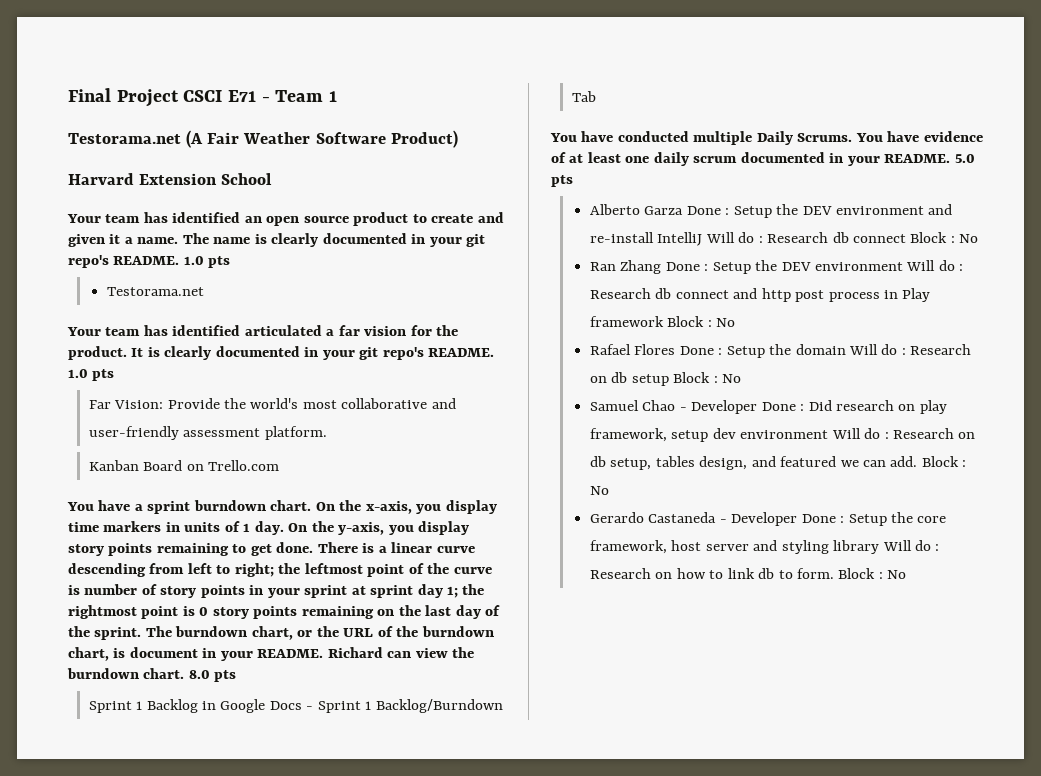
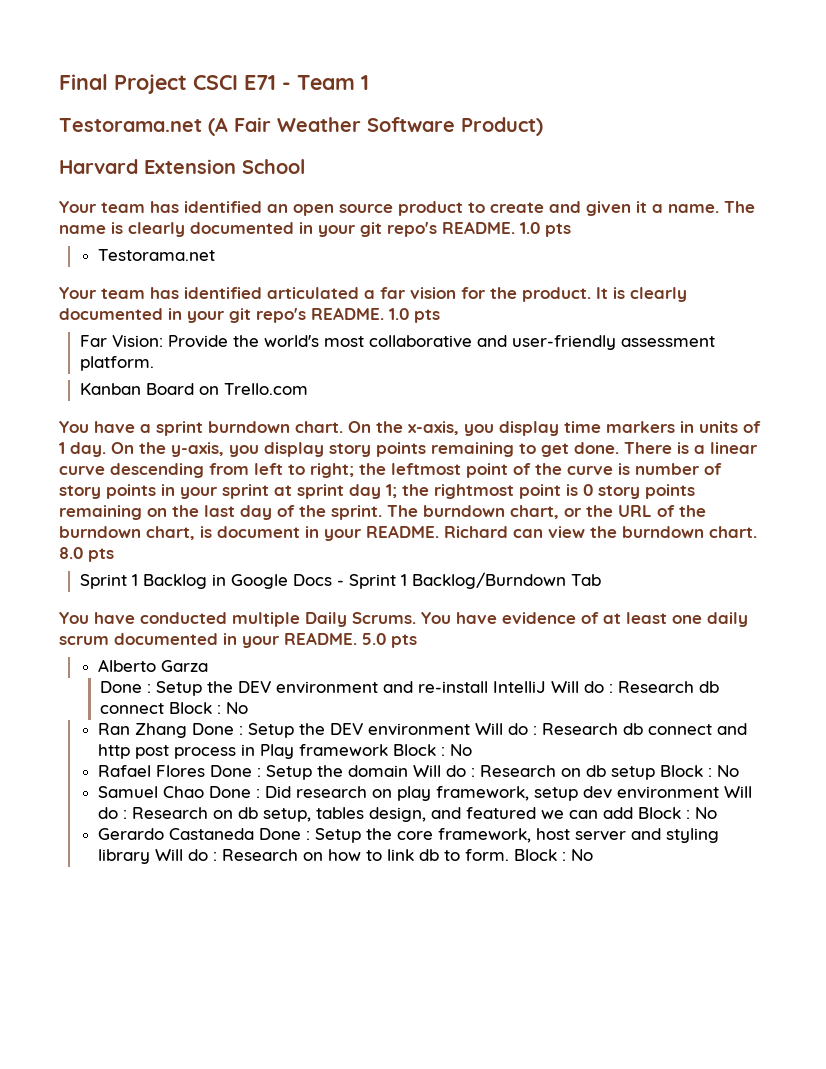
(684, 210) none -> (209, 666) //
[679,400,758,414] - Developer -> (205, 792) none
[890,456,918,467] add. -> [603,807,634,819] add
[719,512,798,526] - Developer -> (255, 834) none

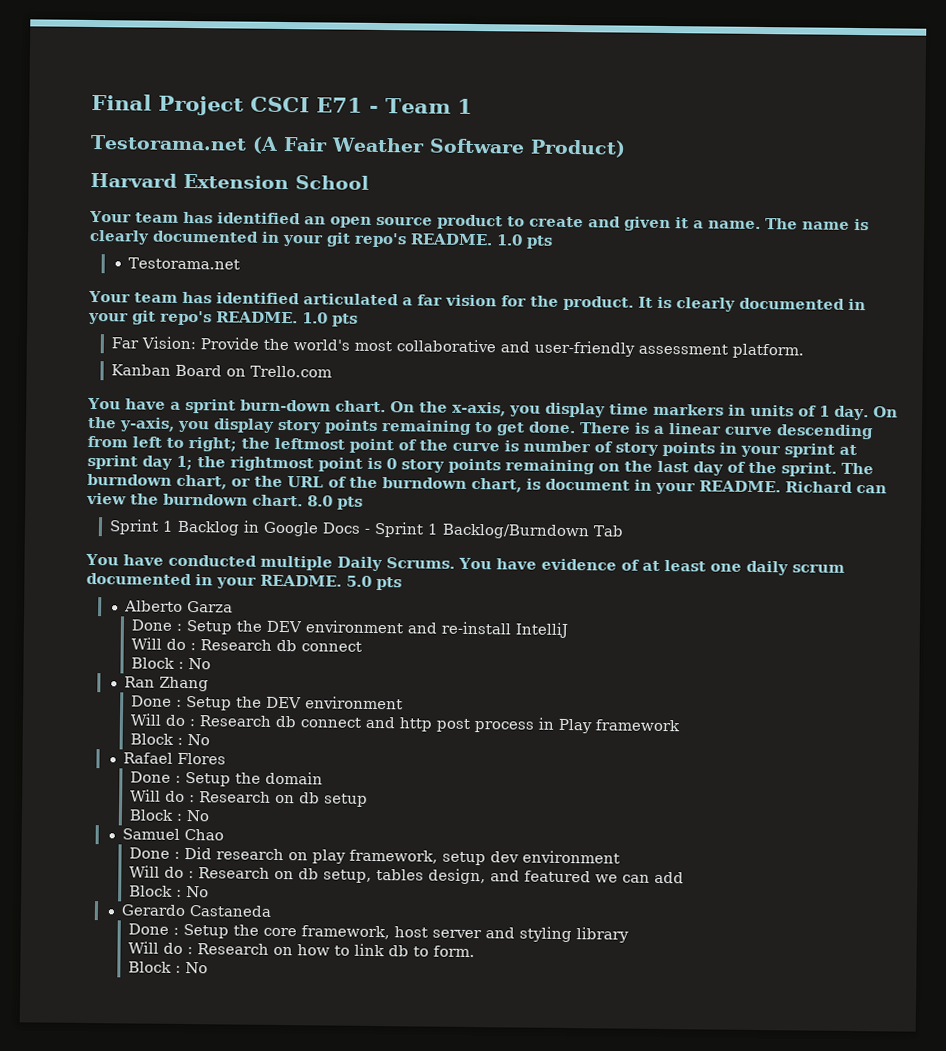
[208,421,290,433] burndown -> [239,399,331,412] burn-down
[551,681,720,693] [100,703,165,714] Will do : Research db connect -> [130,637,362,652] // Will do : Research db connect //
[192,723,471,738] Done : Setup the DEV environment -> [130,695,403,711] // Done : Setup the DEV environment //
(389, 750) none -> (680, 725) //
(206, 771) none -> (227, 758) //
(409, 771) none -> (323, 778) //
(656, 773) none -> (368, 800) //
(205, 792) none -> (225, 834) //
(720, 792) none -> (620, 857) //
(634, 813) none -> (684, 877) //
(255, 834) none -> (273, 911) //
(151, 856) none -> (629, 935) //
(510, 855) none -> (475, 951) //

